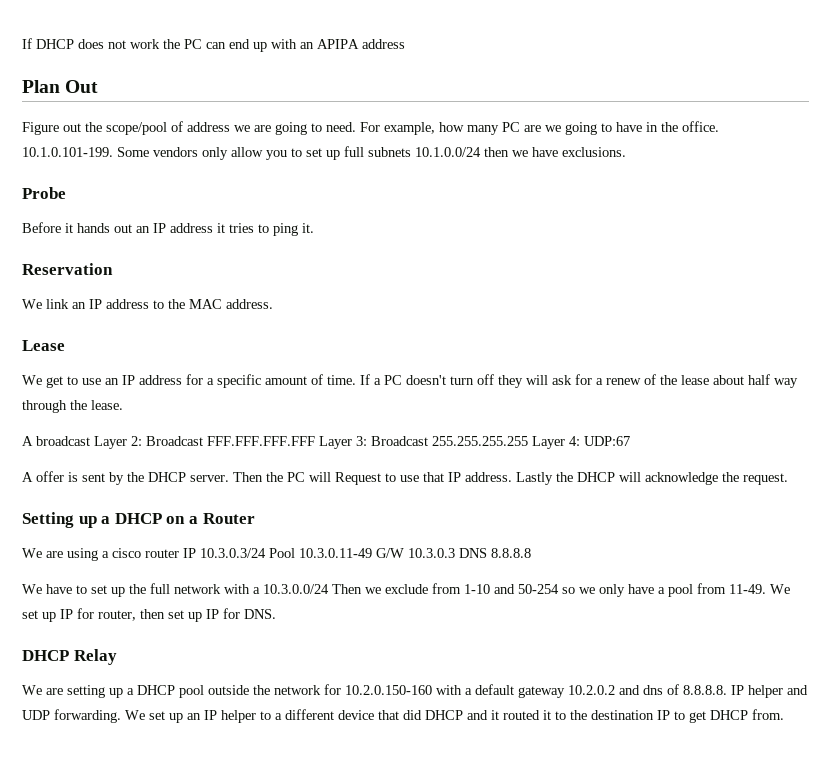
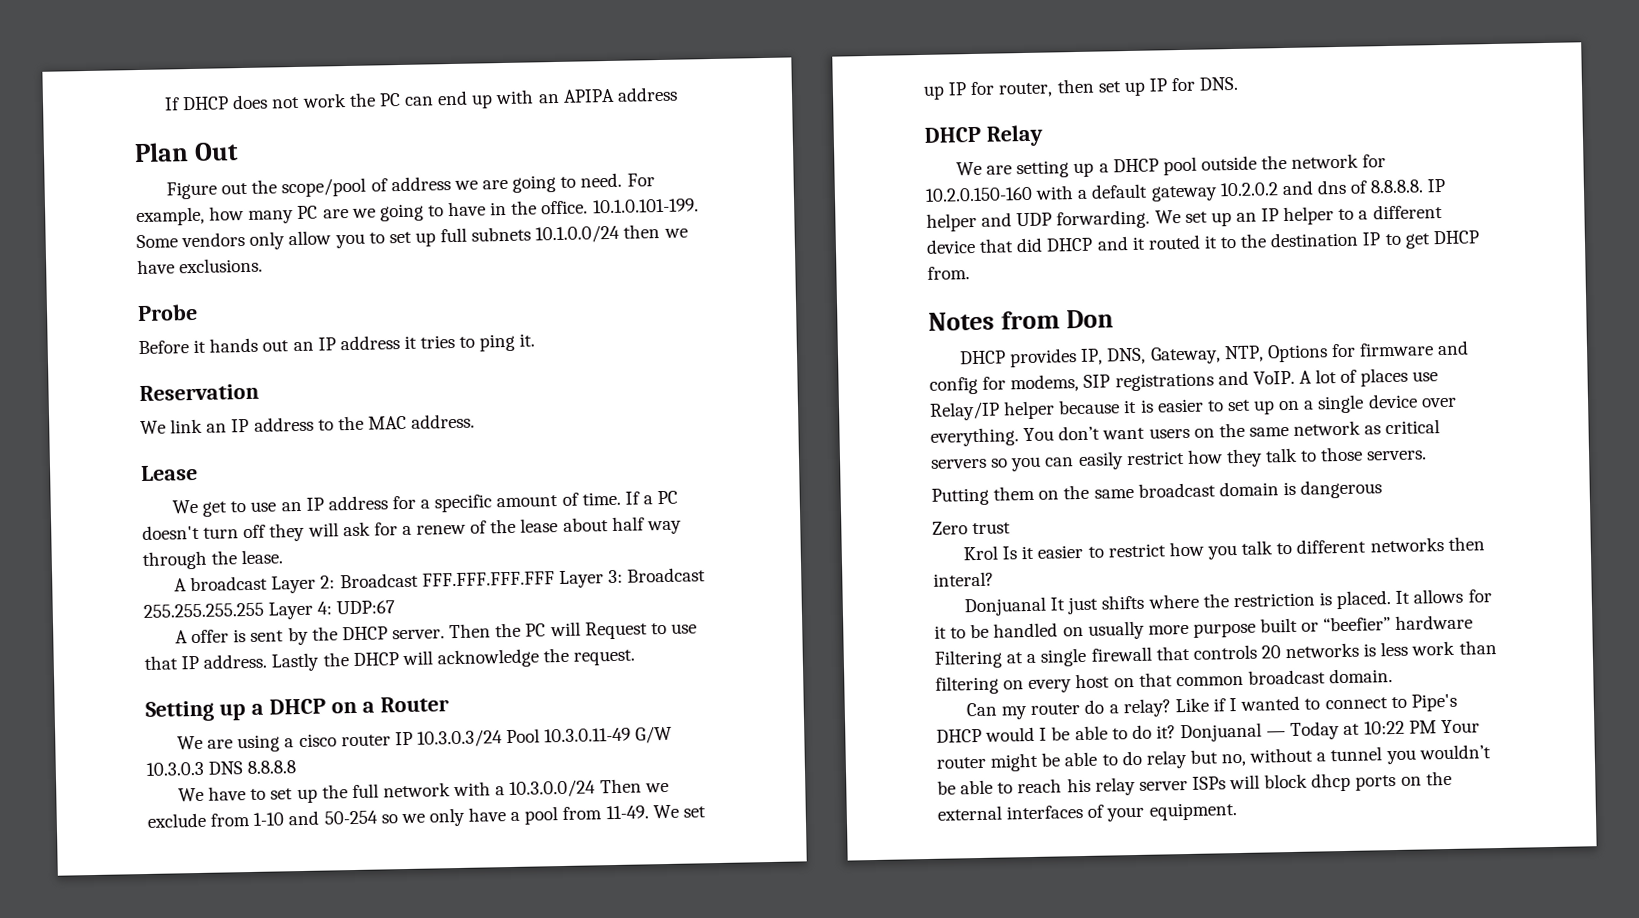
(784, 714) none -> [928,309,1114,331] [959,340,1470,368] [929,367,1439,395] [929,393,1457,421] [930,419,1441,447] [931,446,1428,472] [931,479,1383,506] [932,521,1012,535] [963,536,1485,561] [933,571,994,587] [964,588,1492,617] [934,614,1474,640] [934,640,1497,669] [935,668,1394,695] [966,693,1457,720] [936,719,1480,743] [936,744,1491,772] [937,770,1452,796] [937,802,1237,822] // Notes from Don // DHCP provides IP, DNS, Gateway, NTP, Options for firmware and config for modems, SIP registrations and VoIP. A lot of places use Relay/IP helper because it is easier to set up on a single device over everything. You don’t want users on the same network as critical servers so you can easily restrict how they talk to those servers. // Putting them on the same broadcast domain is dangerous // Zero trust // Krol Is it easier to restrict how you talk to different networks then interal? // Donjuanal It just shifts where the restriction is placed. It allows for it to be handled on usually more purpose built or “beefier” hardware Filtering at a single firewall that controls 20 networks is less work than filtering on every host on that common broadcast domain. // Can my router do a relay? Like if I wanted to connect to Pipe's DHCP would I be able to do it? Donjuanal — Today at 10:22 PM Your router might be able to do relay but no, without a tunnel you wouldn’t be able to reach his relay server ISPs will block dhcp ports on the external interfaces of your equipment.

